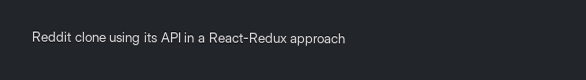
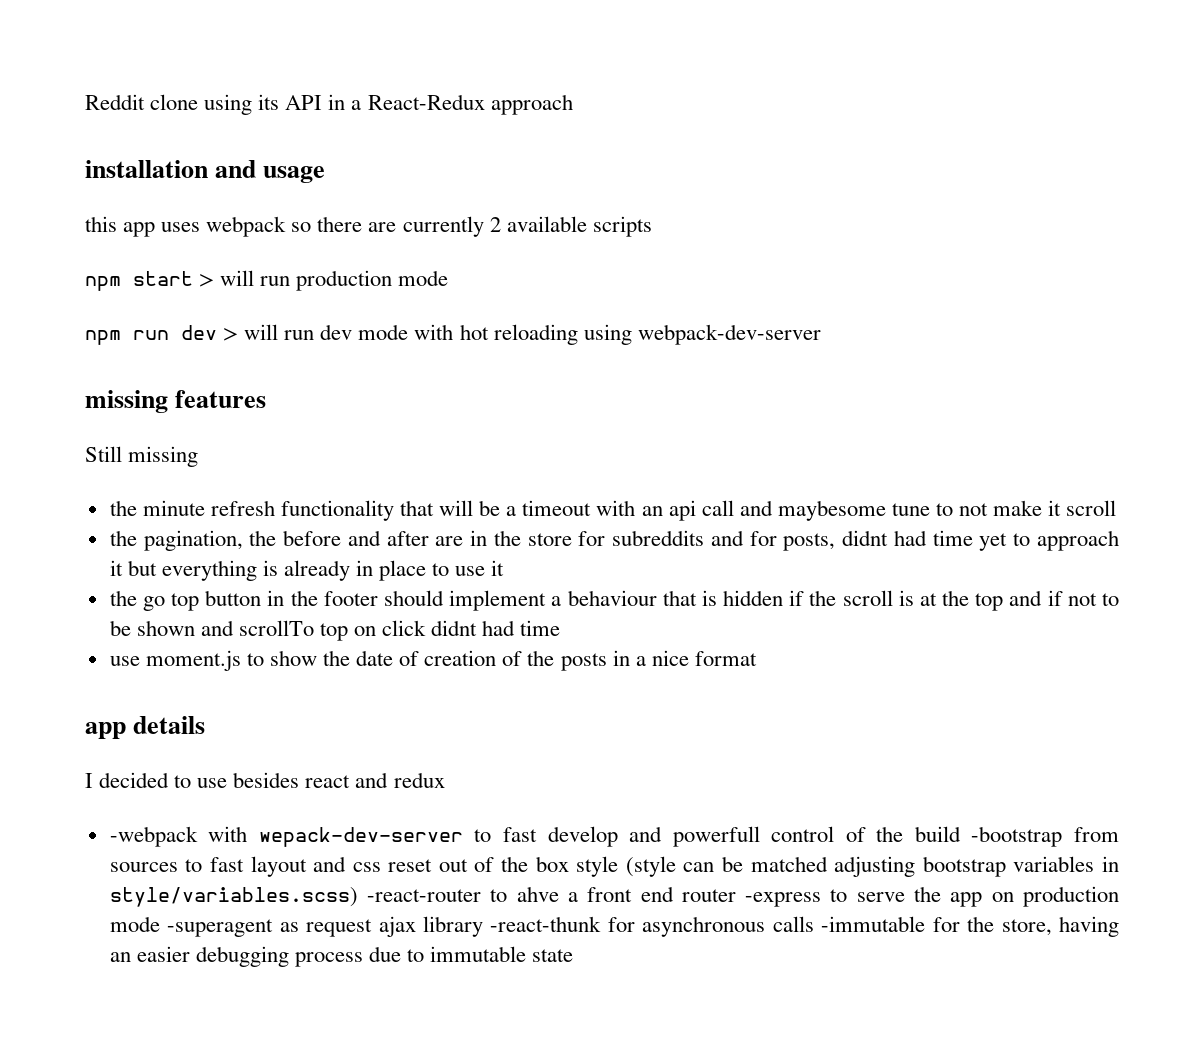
(347, 39) none -> [85,160,326,183] [85,216,652,237] [85,270,449,291] [85,324,821,345] [85,390,267,413] [85,446,199,467] [109,500,1117,521] [109,530,1120,551] [109,560,505,581] [109,590,1120,611] [109,620,561,641] [109,650,757,671] [85,716,206,739] [85,772,445,788] [109,826,1119,847] [109,856,1120,877] [109,886,1120,907] [109,916,1119,937] [109,946,574,967] // installation and usage // this app uses webpack so there are currently 2 available scripts // npm start > will run production mode // npm run dev > will run dev mode with hot reloading using webpack-dev-server // missing features // Still missing // the minute refresh functionality that will be a timeout with an api call and maybesome tune to not make it scroll // the pagination, the before and after are in the store for subreddits and for posts, didnt had time yet to approach it but everything is already in place to use it // the go top button in the footer should implement a behaviour that is hidden if the scroll is at the top and if not to be shown and scrollTo top on click didnt had time // use moment.js to show the date of creation of the posts in a nice format // app details // I decided to use besides react and redux // -webpack with wepack-dev-server to fast develop and powerfull control of the build -bootstrap from sources to fast layout and css reset out of the box style (style can be matched adjusting bootstrap variables in style/variables.scss) -react-router to ahve a front end router -express to serve the app on production mode -superagent as request ajax library -react-thunk for asynchronous calls -immutable for the store, having an easier debugging process due to immutable state

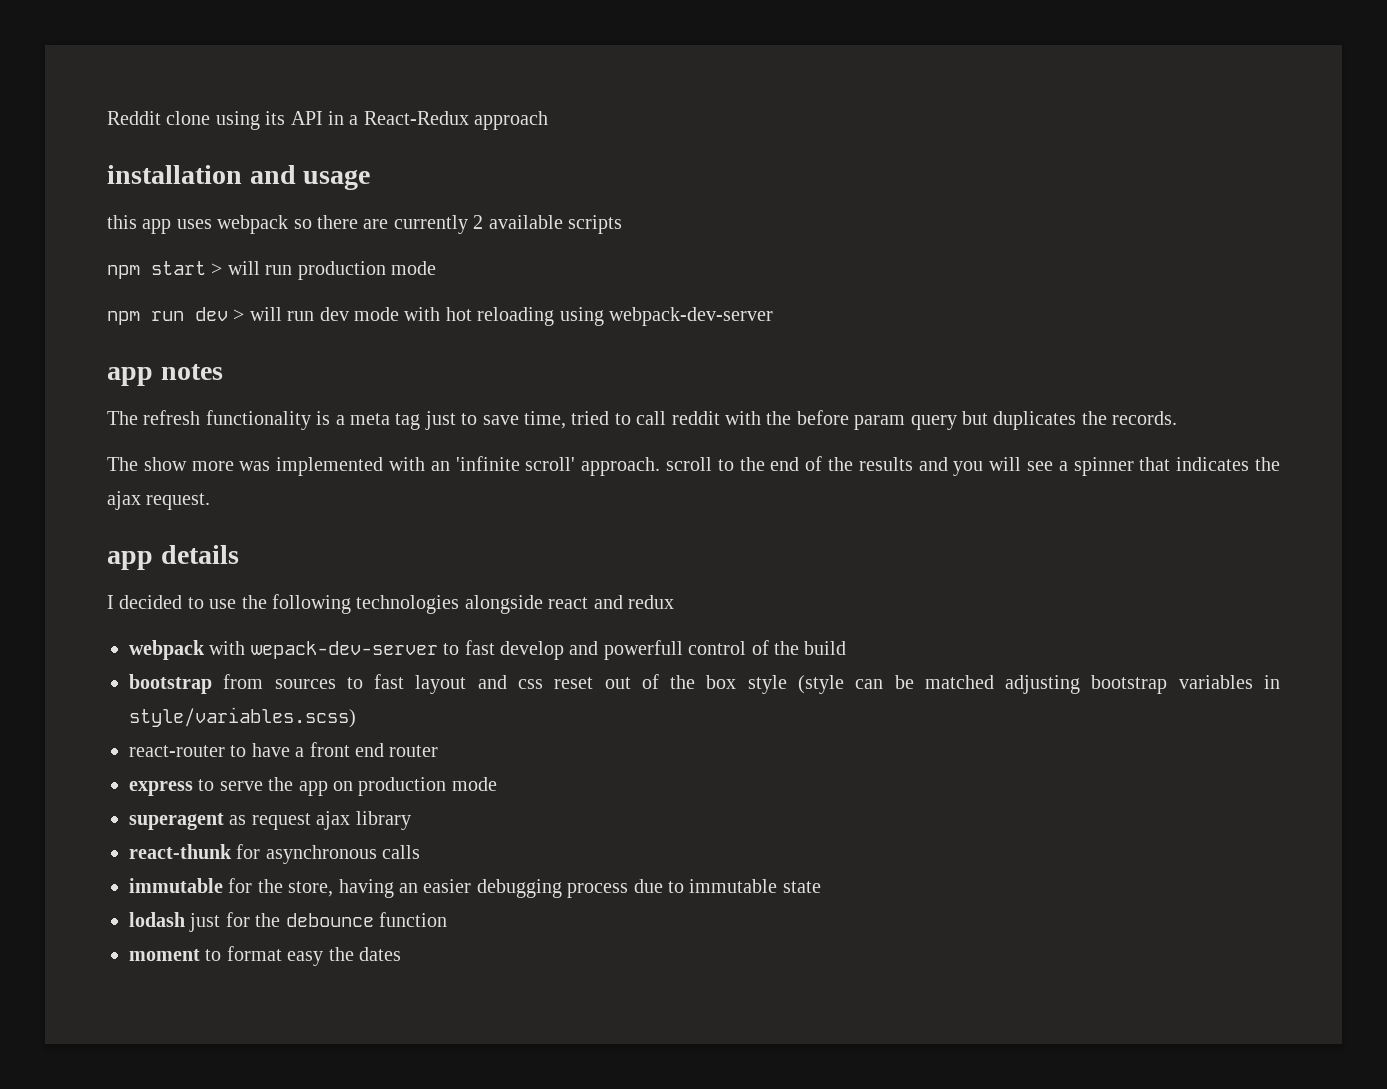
[85,390,267,413] [85,446,199,467] [109,500,1117,521] [109,530,1120,551] [109,560,505,581] [109,590,1120,611] [109,620,561,641] [109,650,757,671] missing features // Still missing // the minute refresh functionality that will be a timeout with an api call and maybesome tune to not make it scroll // the pagination, the before and after are in the store for subreddits and for posts, didnt had time yet to approach it but everything is already in place to use it // the go top button in the footer should implement a behaviour that is hidden if the scroll is at the top and if not to be shown and scrollTo top on click didnt had time // use moment.js to show the date of creation of the posts in a nice format -> [107,364,223,386] [107,410,1178,430] [107,456,1280,476] [107,491,211,510] app notes // The refresh functionality is a meta tag just to save time, tried to call reddit with the before param query but duplicates the records. // The show more was implemented with an 'infinite scroll' approach. scroll to the end of the results and you will see a spinner that indicates the ajax request.
[233,772,300,788] besides -> [241,594,543,614] the following technologies alongside
[109,826,198,847] -webpack -> [129,640,205,660] webpack
[971,826,1063,847] -bootstrap -> [129,674,212,694] // bootstrap
[367,886,559,902] -react-router to ahve -> [129,743,290,757] // react-router to have
[745,892,822,907] -express -> [129,781,193,796] // express
[167,919,274,937] -superagent -> [129,813,224,830] // superagent
[490,916,602,932] -react-thunk -> [129,844,232,859] // react-thunk
[821,916,926,932] -immutable -> [129,878,223,893] // immutable
(574, 955) none -> [129,912,447,932] [129,946,401,966] // lodash just for the debounce function // moment to format easy the dates

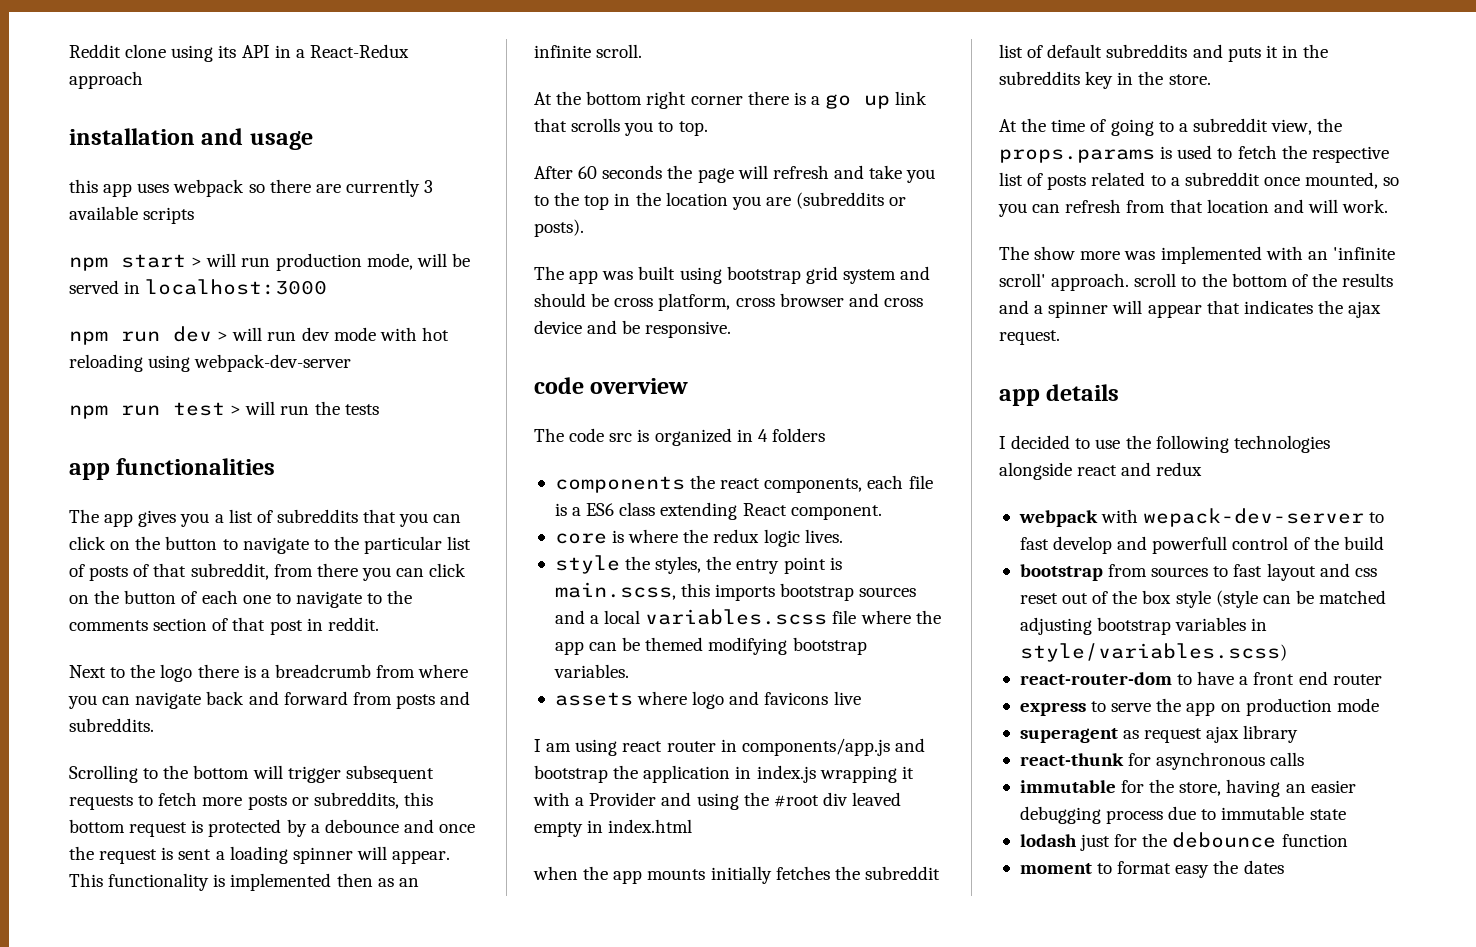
[473,215,484,229] 2 -> [424,180,434,193] 3
[391,261,436,275] mode -> [366,253,470,270] [69,279,328,295] mode, will be served in localhost:3000
[107,364,223,386] [107,410,1178,430] // app notes // The refresh functionality is a meta tag just to save time, tried to call reddit with the before param query but duplicates the records. -> [69,401,379,419] [69,458,276,480] [69,509,462,527] [69,536,472,554] [69,563,467,581] [69,590,413,608] [69,617,379,635] [69,664,469,682] [68,691,471,709] [69,718,154,732] [69,765,434,783] [69,792,433,810] [69,819,476,837] [69,846,451,864] [69,873,419,891] [534,44,643,58] [534,91,928,109] [534,118,708,136] [534,165,936,183] [534,192,907,210] [534,219,584,237] [534,266,931,284] [534,293,923,311] [534,320,732,338] [534,377,689,394] [534,428,825,446] [554,475,933,493] [554,502,882,520] [554,529,843,547] [554,555,842,574] [554,582,917,601] [554,609,941,625] [554,637,867,655] [553,664,629,678] [554,691,861,709] [534,738,925,756] [534,765,914,783] [533,792,902,810] [534,819,693,837] [533,866,940,884] [999,44,1329,62] [999,71,1211,89] [999,118,1343,136] [999,145,1389,163] [999,172,1400,190] [998,199,1389,217] // npm run test > will run the tests // app functionalities // The app gives you a list of subreddits that you can click on the button to navigate to the particular list of posts of that subreddit, from there you can click on the button of each one to navigate to the comments section of that post in reddit. // Next to the logo there is a breadcrumb from where you can navigate back and forward from posts and subreddits. // Scrolling to the bottom will trigger subsequent requests to fetch more posts or subreddits, this bottom request is protected by a debounce and once the request is sent a loading spinner will appear. This functionality is implemented then as an infinite scroll. // At the bottom right corner there is a go up link that scrolls you to top. // After 60 seconds the page will refresh and take you to the top in the location you are (subreddits or posts). // The app was built using bootstrap grid system and should be cross platform, cross browser and cross device and be responsive. // code overview // The code src is organized in 4 folders // components the react components, each file is a ES6 class extending React component. // core is where the redux logic lives. // style the styles, the entry point is main.scss, this imports bootstrap sources and a local variables.scss file where the app can be themed modifying bootstrap variables. // assets where logo and favicons live // I am using react router in components/app.js and bootstrap the application in index.js wrapping it with a Provider and using the #root div leaved empty in index.html // when the app mounts initially fetches the subreddit list of default subreddits and puts it in the subreddits key in the store. // At the time of going to a subreddit view, the props.params is used to fetch the respective list of posts related to a subreddit once mounted, so you can refresh from that location and will work.
[770,457,800,471] end -> [1231,273,1288,287] bottom
[953,457,1134,476] you will see a spinner -> [1034,300,1202,318] a spinner will appear
[129,745,225,757] react-router -> [1019,672,1172,685] react-router-dom

